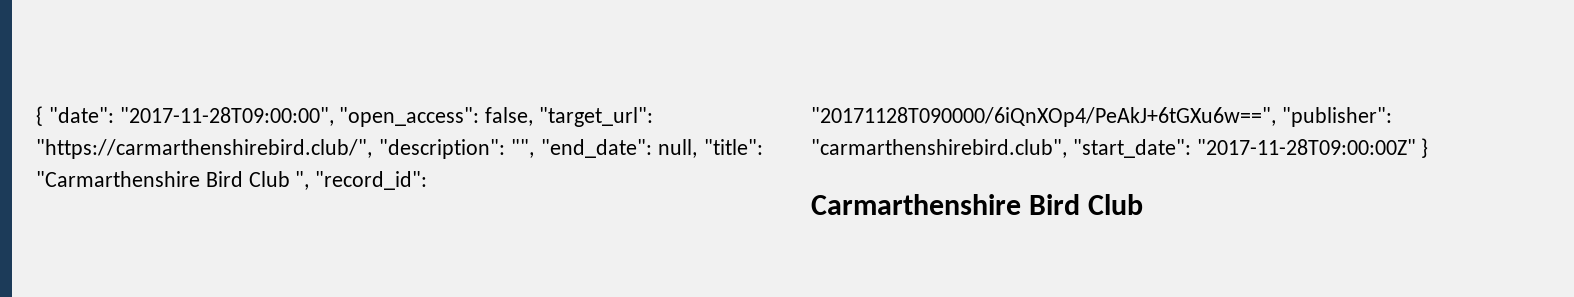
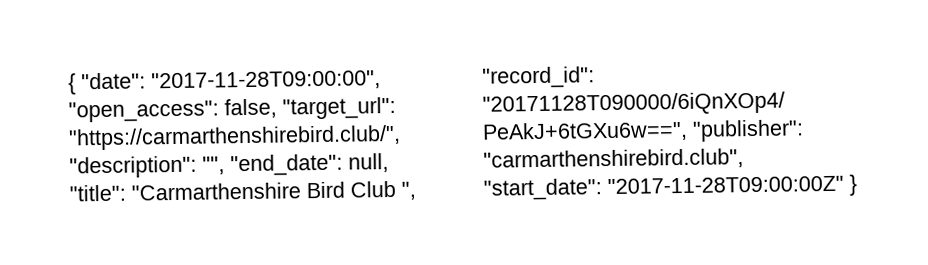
[811,194,1144,215] // Carmarthenshire Bird Club -> (857, 185) none

